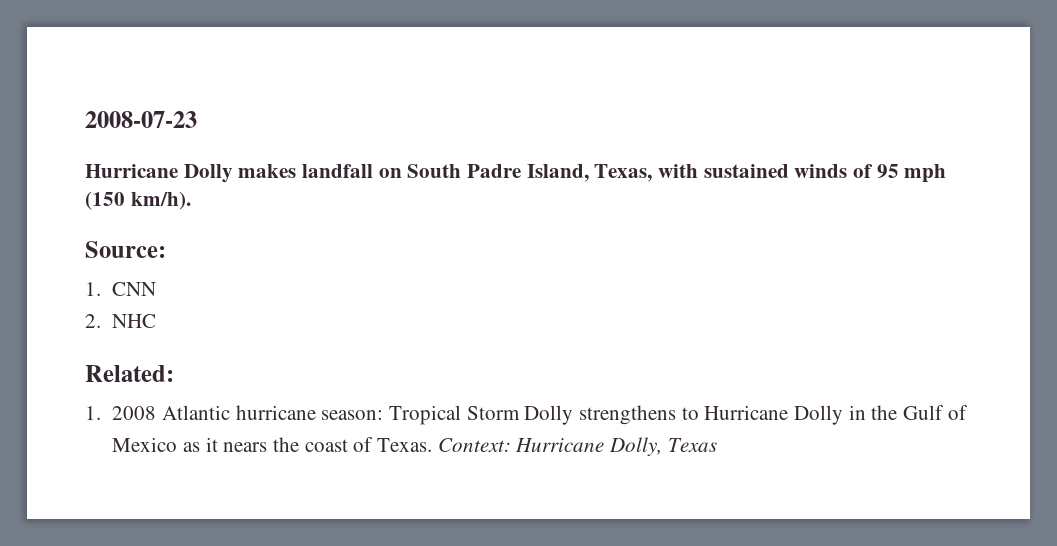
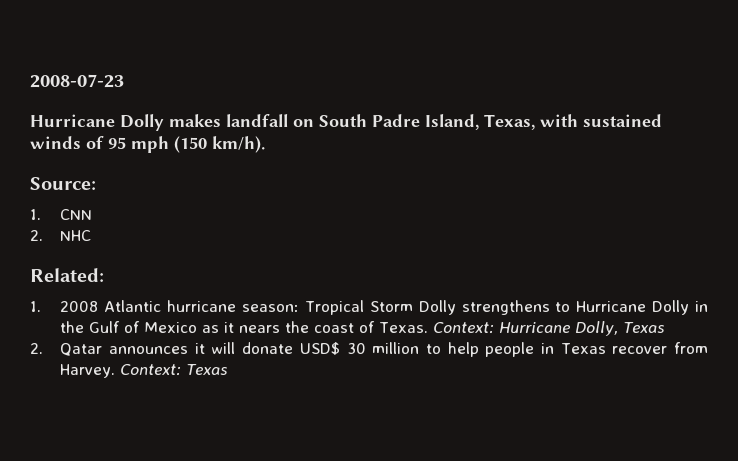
(717, 445) none -> [30,342,709,357] [60,364,229,378] // 2. Qatar announces it will donate USD$ 30 million to help people in Texas recover from Harvey. Context: Texas

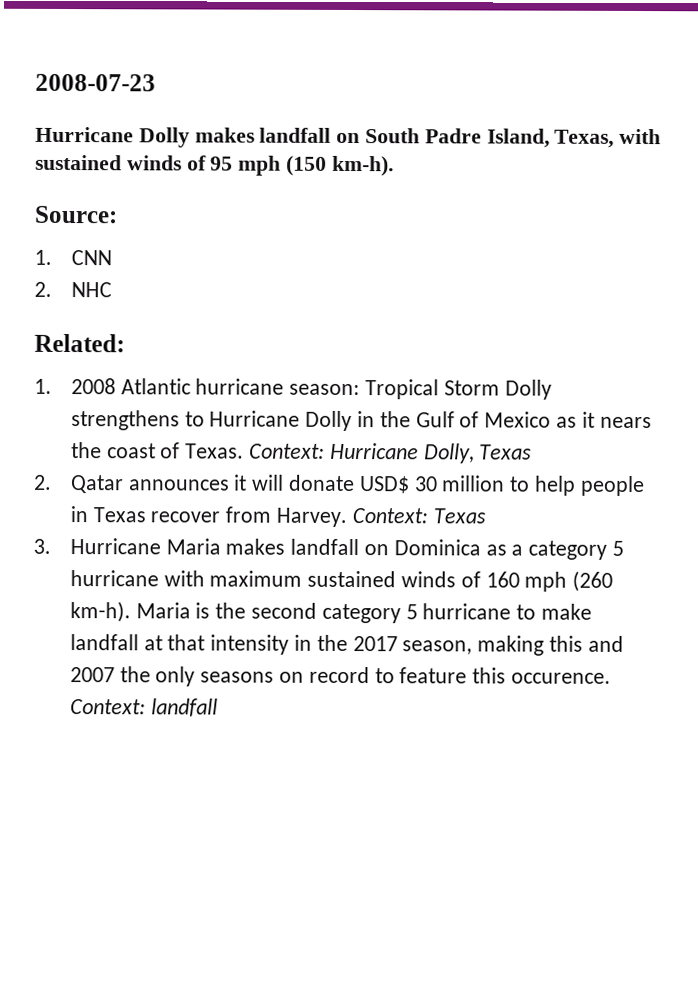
[212,136,265,153] km/h). -> [331,155,394,177] km-h).
(229, 369) none -> [33,538,624,560] [69,570,614,592] [69,601,592,624] [69,634,624,656] [69,666,611,687] [69,698,218,717] // 3. Hurricane Maria makes landfall on Dominica as a category 5 hurricane with maximum sustained winds of 160 mph (260 km-h). Maria is the second category 5 hurricane to make landfall at that intensity in the 2017 season, making this and 2007 the only seasons on record to feature this occurence. Context: landfall

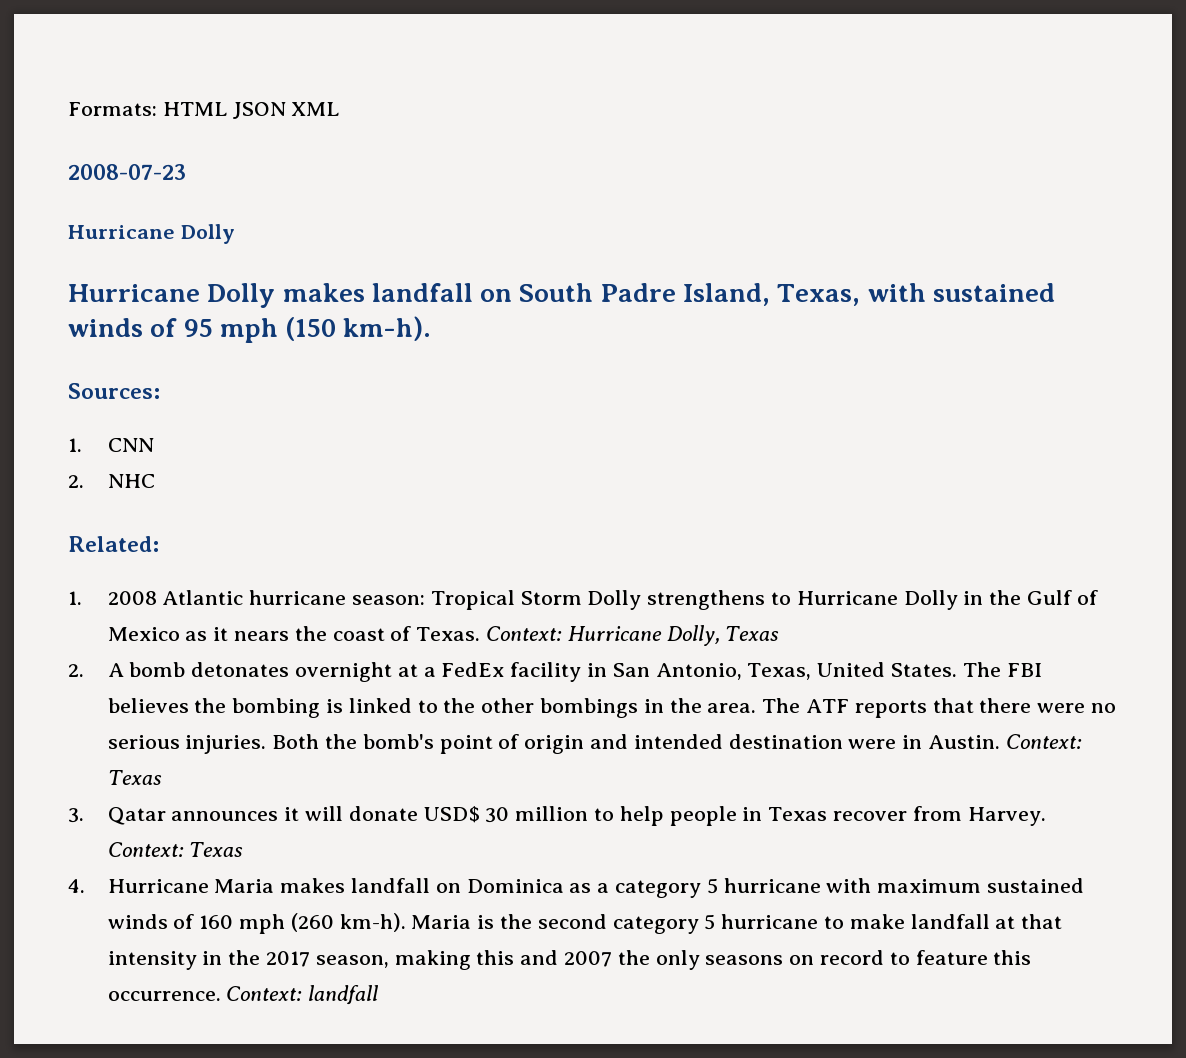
(35, 82) none -> [68,102,340,119] Formats: HTML JSON XML //
(190, 137) none -> [68,283,276,308] // Hurricane Dolly
[34,205,117,224] Source: -> [68,383,160,399] Sources:
(52, 482) none -> [107,662,1042,682] [107,698,1117,718] [107,734,1082,754] [107,770,162,785] [68,808,84,823] A bomb detonates overnight at a FedEx facility in San Antonio, Texas, United States. The FBI believes the bombing is linked to the other bombings in the area. The ATF reports that there were no serious injuries. Both the bomb's point of origin and intended destination were in Austin. Context: Texas // 3.
[33,538,51,554] 3. -> [68,879,85,893] 4.
[510,672,611,684] occurence. -> [107,991,221,1001] occurrence.

